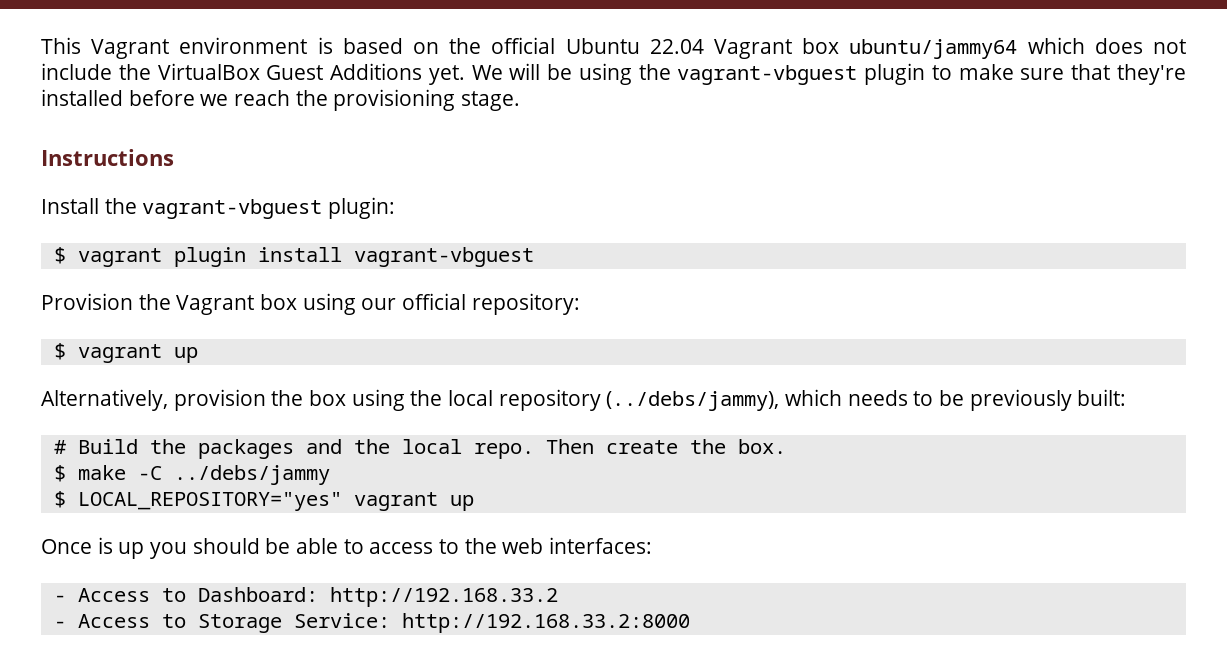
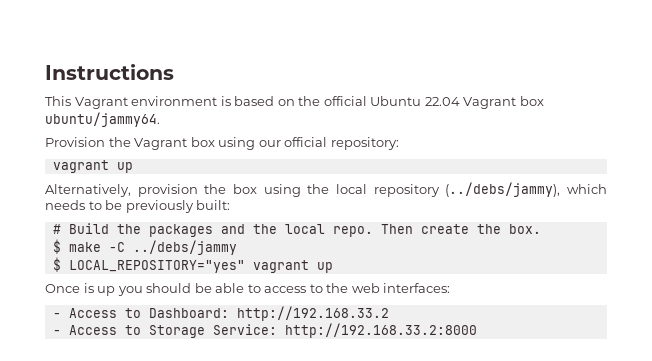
(41, 45) none -> [45,64,174,80] Instructions //
[849,37,1187,59] [41,63,1186,85] [41,89,521,111] [41,149,174,166] [41,197,396,219] [53,247,534,267] ubuntu/jammy64 which does not include the VirtualBox Guest Additions yet. We will be using the vagrant-vbguest plugin to make sure that they're installed before we reach the provisioning stage. // Instructions // Install the vagrant-vbguest plugin: // $ vagrant plugin install vagrant-vbguest -> [45,112,160,127] ubuntu/jammy64.
[53,343,66,360] $ -> (399, 143) none

